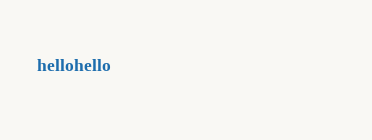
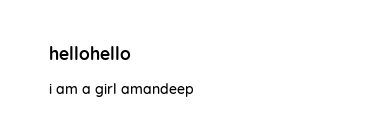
(111, 65) none -> [49,83,194,97] // i am a girl amandeep

